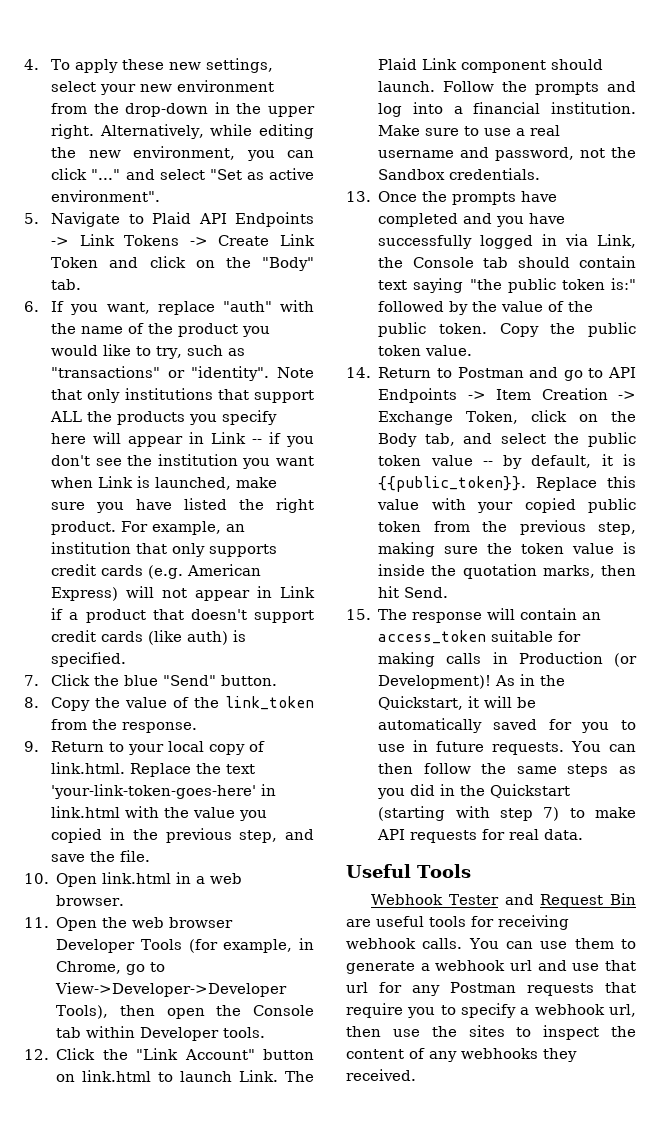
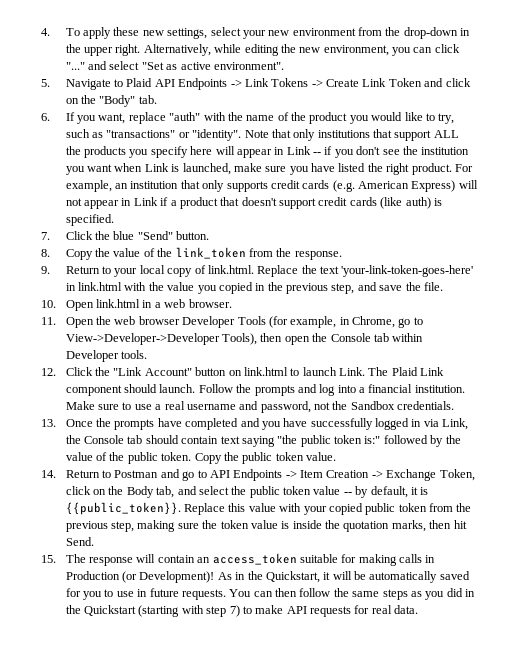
[346,864,471,878] [371,893,636,908] [346,915,569,930] [346,938,636,949] [346,960,636,974] [346,982,636,996] [346,1003,636,1018] [346,1025,636,1040] [346,1048,577,1062] [346,1069,416,1081] // Useful Tools // Webhook Tester and Request Bin are useful tools for receiving webhook calls. You can use them to generate a webhook url and use that url for any Postman requests that require you to specify a webhook url, then use the sites to inspect the content of any webhooks they received. -> (419, 609) none

